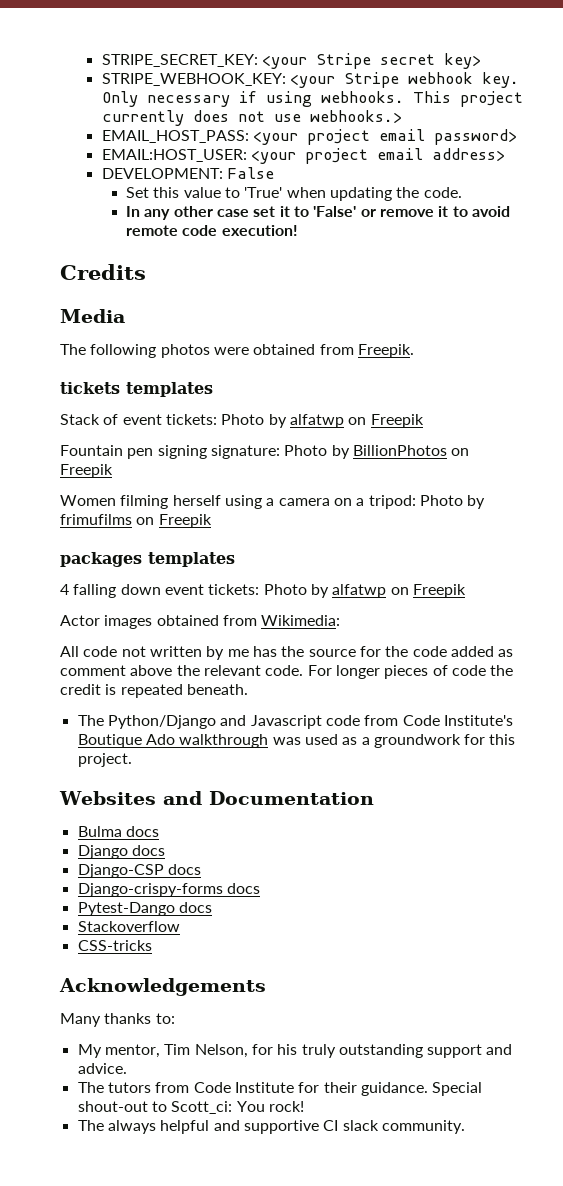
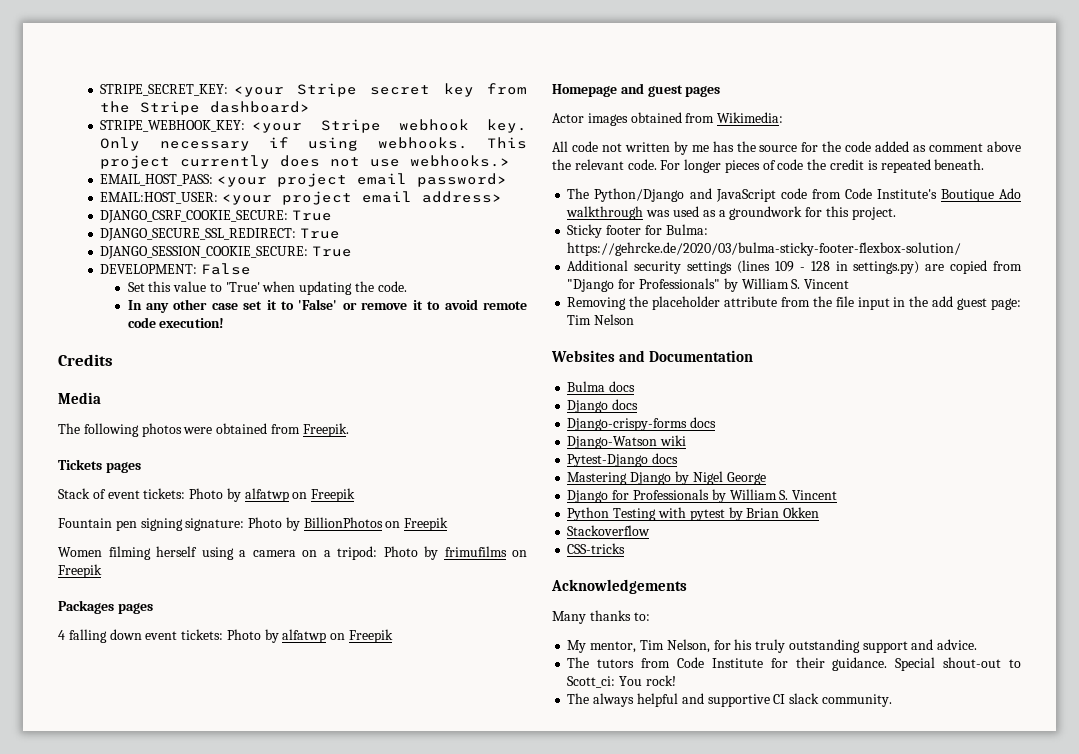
[444,53,482,69] key> -> [443,83,527,97] [100,101,311,115] key from the Stripe dashboard>
(506, 154) none -> [100,210,333,223] [100,228,341,241] [100,246,353,259] // DJANGO_CSRF_COOKIE_SECURE: True // DJANGO_SECURE_SSL_REDIRECT: True // DJANGO_SESSION_COOKIE_SECURE: True
[60,382,213,397] tickets templates -> [58,459,141,473] Tickets pages
[60,552,235,567] packages templates -> [58,600,153,614] Packages pages
(466, 591) none -> [552,83,721,97] // Homepage and guest pages
[250,715,322,729] Javascript -> [715,189,776,202] JavaScript
(132, 760) none -> [567,224,708,238] [567,242,962,256] [567,260,1022,274] [567,278,850,292] [567,296,1021,310] [567,314,635,325] // Sticky footer for Bulma: https://gehrcke.de/2020/03/bulma-sticky-footer-flexbox-solution/ // Additional security settings (lines 109 - 128 in settings.py) are copied from "Django for Professionals" by William S. Vincent // Removing the placeholder attribute from the file input in the add guest page: Tim Nelson
[77,864,201,878] // Django-CSP docs -> (639, 404) none
[77,902,212,916] Pytest-Dango docs -> [567,435,687,449] [567,453,679,467] [567,471,766,485] [567,489,838,503] [567,507,820,521] Django-Watson wiki // Pytest-Django docs // Mastering Django by Nigel George // Django for Professionals by William S. Vincent // Python Testing with pytest by Brian Okken

